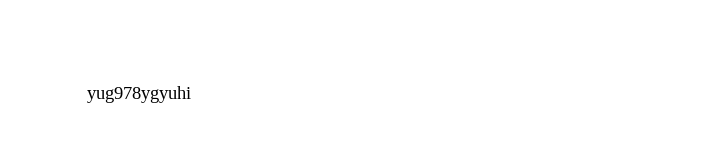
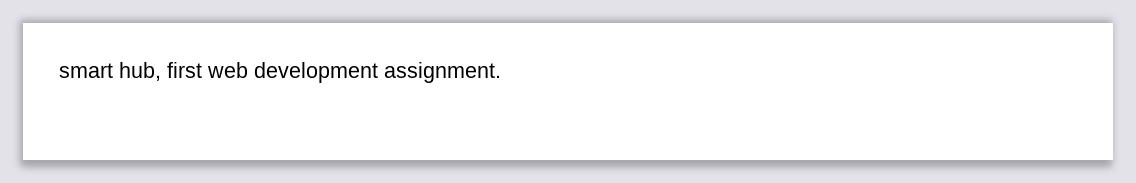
[87,86,191,103] yug978ygyuhi -> [59,62,501,83] smart hub, first web development assignment.

